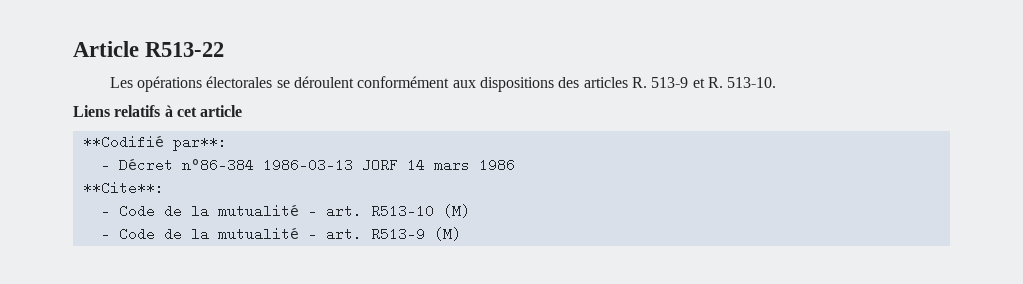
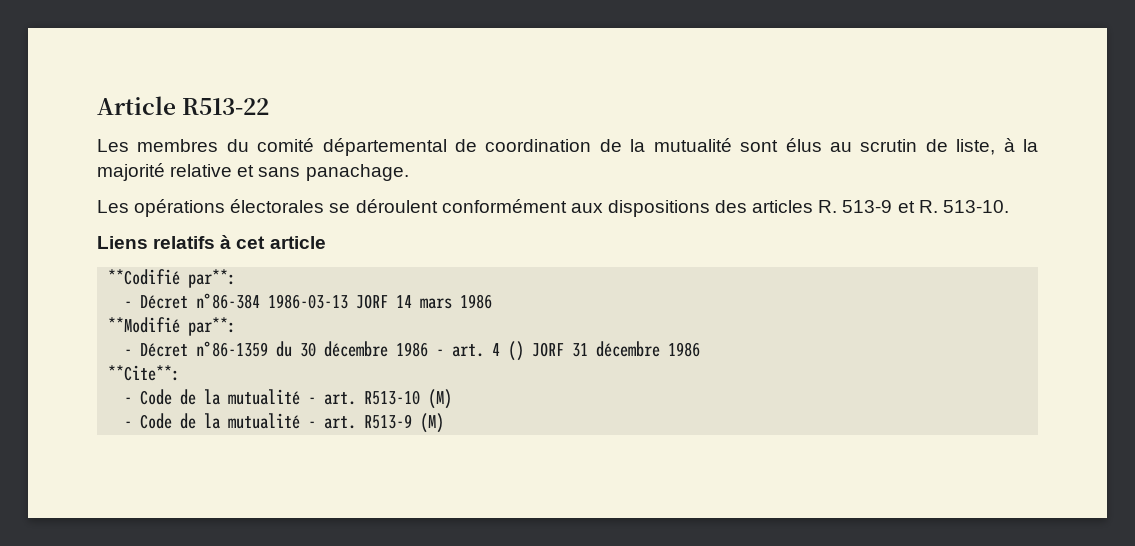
(225, 49) none -> [97,138,1038,156] [97,163,409,181] // Les membres du comité départemental de coordination de la mutualité sont élus au scrutin de liste, à la majorité relative et sans panachage.
(515, 165) none -> [108,317,237,336] [124,341,701,361] // **Modifié par**: // - Décret n°86-1359 du 30 décembre 1986 - art. 4 () JORF 31 décembre 1986

